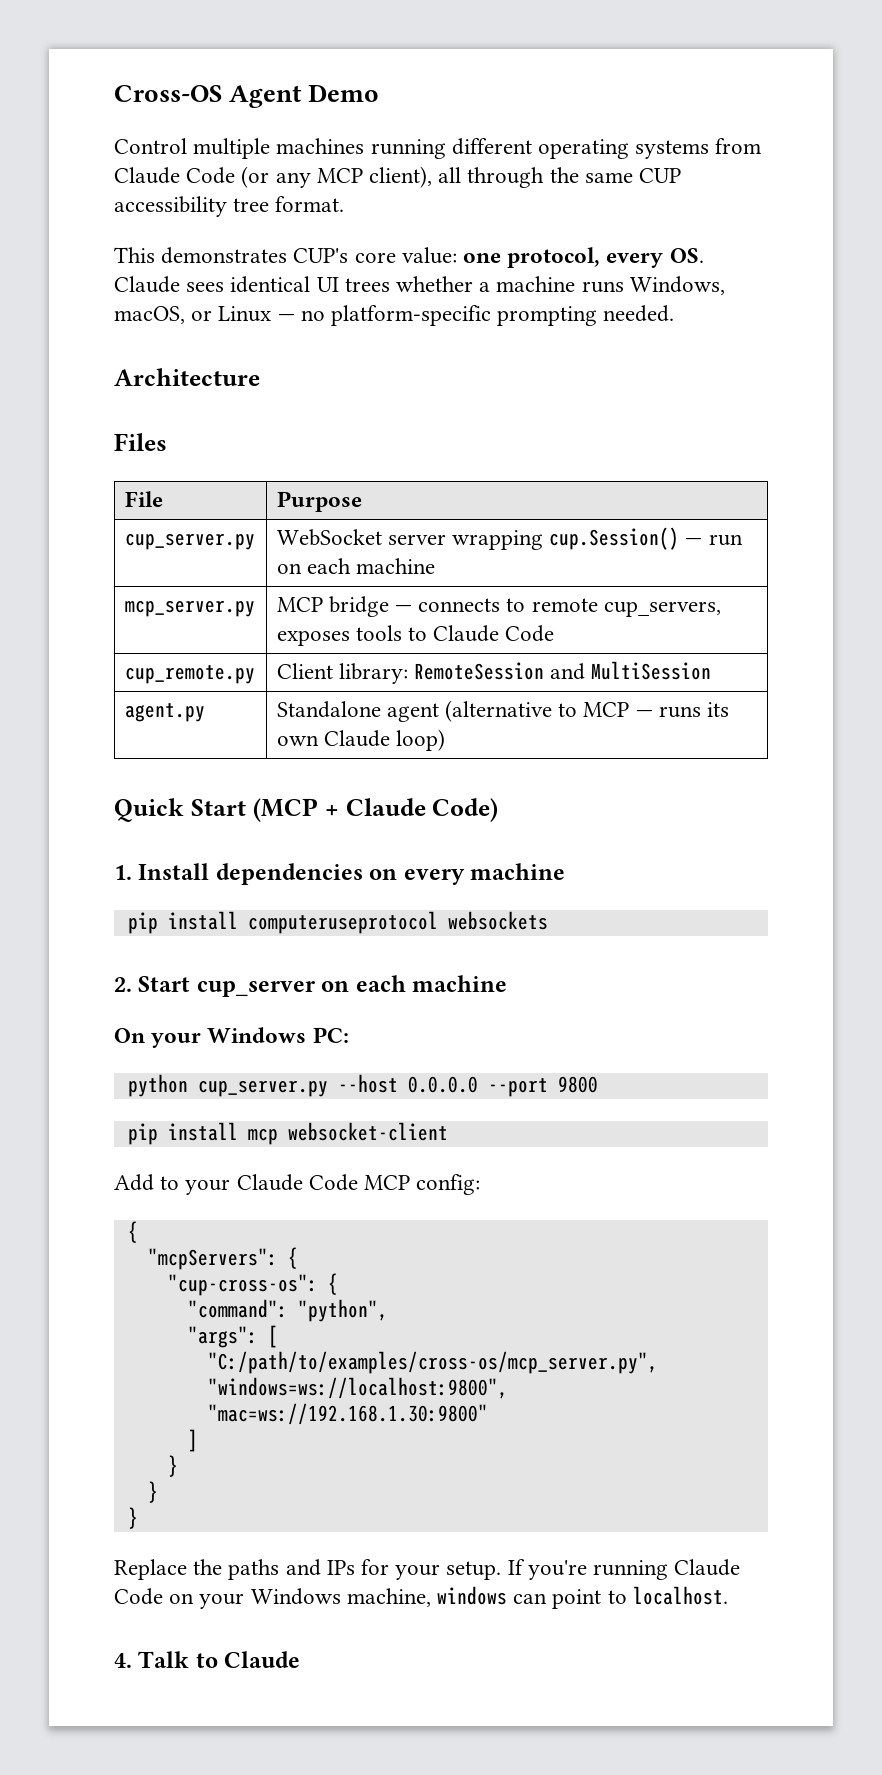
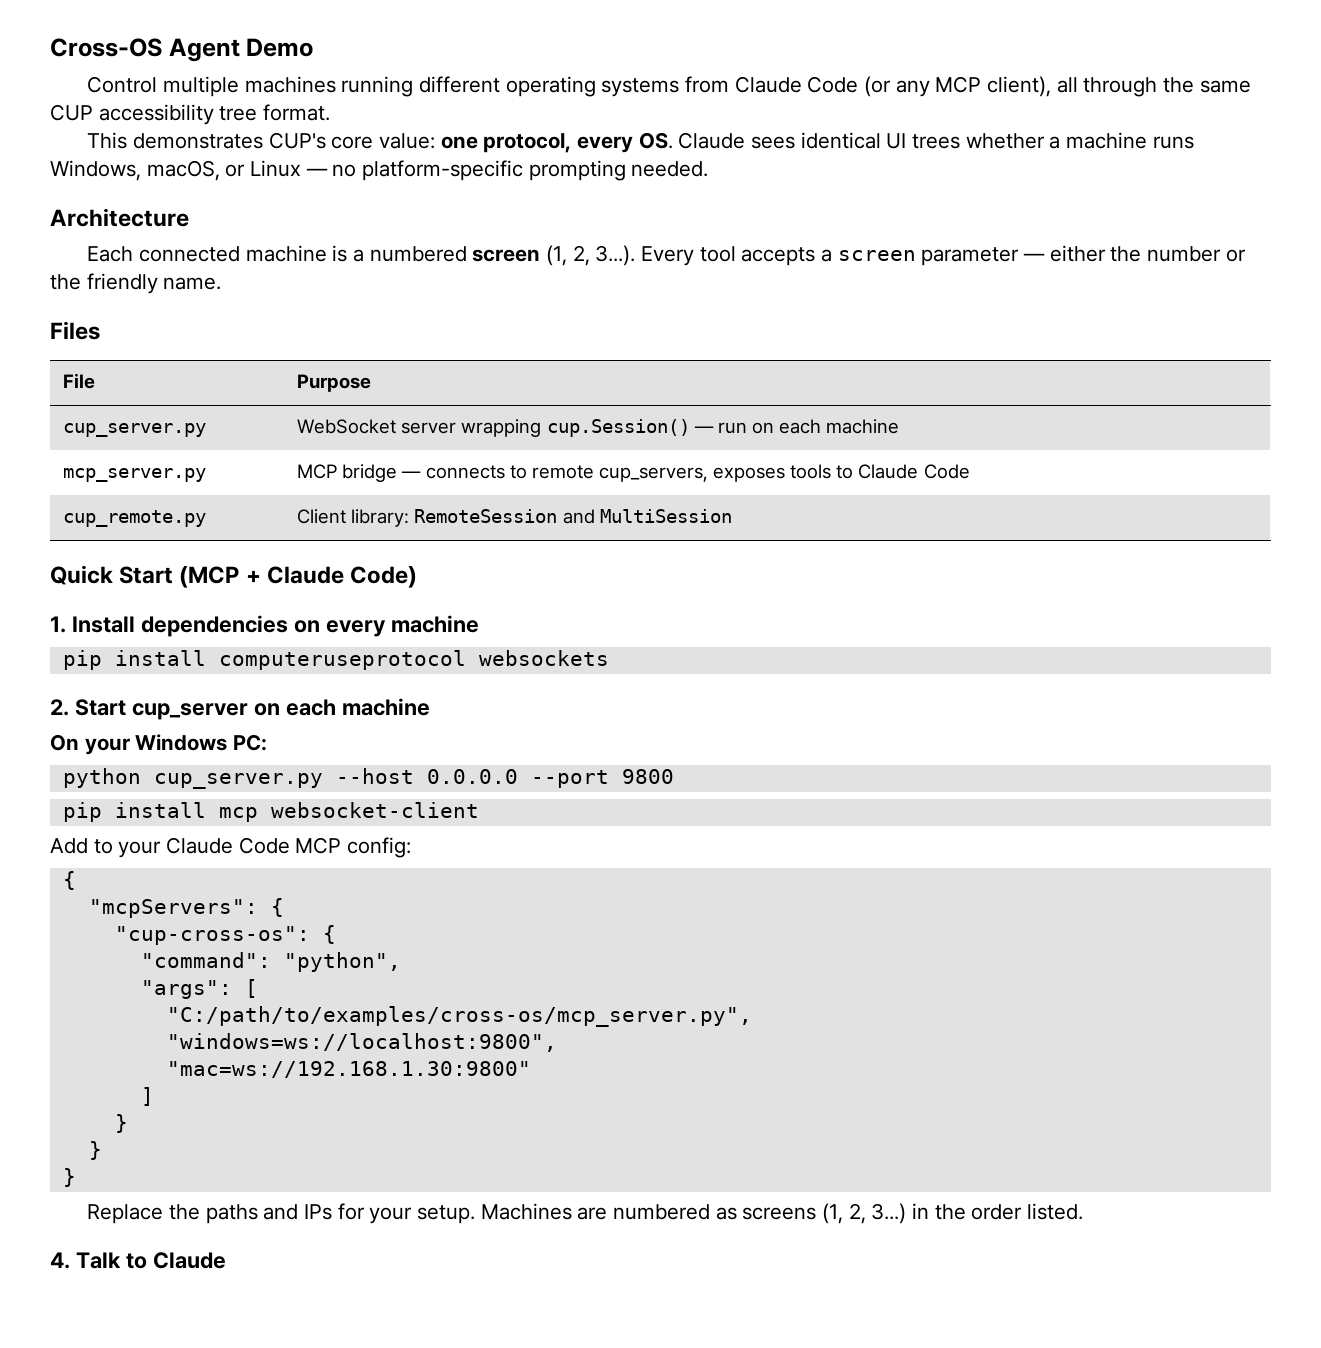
(260, 377) none -> [87,245,1246,266] [50,273,222,294] // Each connected machine is a numbered screen (1, 2, 3...). Every tool accepts a screen parameter — either the number or the friendly name.
[124,703,205,722] [276,700,730,722] [276,729,445,751] // agent.py | Standalone agent (alternative to MCP — runs its own Claude loop) -> (732, 516) none
[507,1559,741,1580] [114,1586,728,1609] If you're running Claude Code on your Windows machine, windows can point to localhost. -> [480,1203,1084,1224] Machines are numbered as screens (1, 2, 3...) in the order listed.

